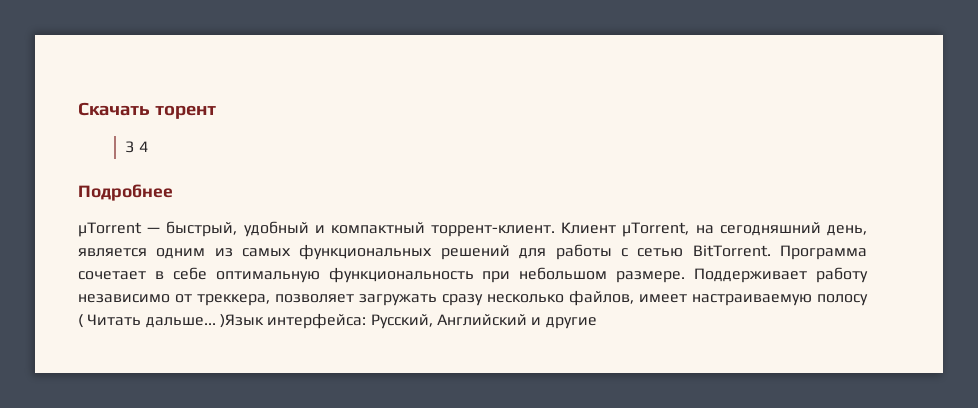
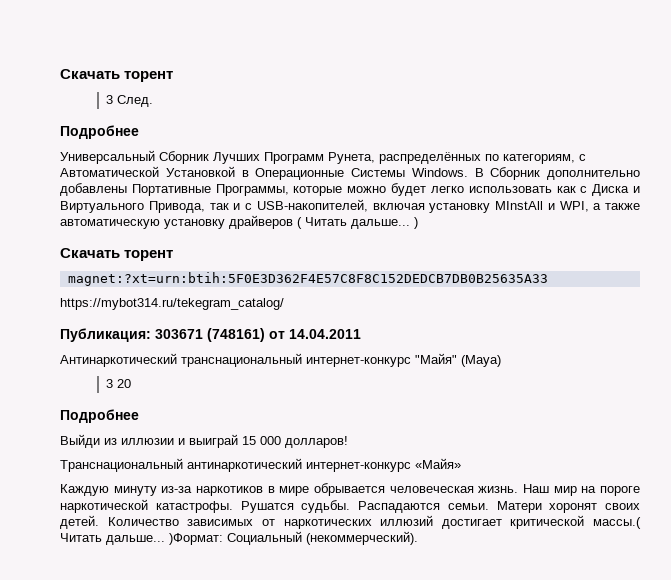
[138,141,148,152] [78,184,173,201] [78,221,867,237] [78,244,868,260] [78,267,869,283] [78,290,868,306] [78,313,597,329] 4 // Подробнее // µTorrent — быстрый, удобный и компактный торрент-клиент. Клиент µTorrent, на сегодняшний день, является одним из самых функциональных решений для работы с сетью BitTorrent. Программа сочетает в себе оптимальную функциональность при небольшом размере. Поддерживает работу независимо от треккера, позволяет загружать сразу несколько файлов, имеет настраиваемую полосу ( Читать дальше... )Язык интерфейса: Русский, Английский и другие -> [116,95,153,107] [60,125,139,139] [60,150,586,164] [60,166,640,180] [60,183,641,196] [60,199,640,213] [60,215,418,229] [60,248,174,261] [67,272,548,286] [60,298,284,310] [60,328,361,342] [60,353,501,367] [105,379,131,388] [60,409,139,423] [60,434,348,448] [60,458,461,472] [60,483,640,496] [60,499,640,513] [60,515,641,529] [60,531,418,545] След. // Подробнее // Универсальный Сборник Лучших Программ Рунета, распределённых по категориям, с Автоматической Установкой в Операционные Системы Windows. В Сборник дополнительно добавлены Портативные Программы, которые можно будет легко использовать как с Диска и Виртуального Привода, так и с USB-накопителей, включая установку MInstAll и WPI, а также автоматическую установку драйверов ( Читать дальше... ) // Скачать торент // magnet:?xt=urn:btih:5F0E3D362F4E57C8F8C152DEDCB7DB0B25635A33 // https://mybot314.ru/tekegram_catalog/ // Публикация: 303671 (748161) от 14.04.2011 // Антинаркотический транснациональный интернет-конкурс "Майя" (Maya) // 3 20 // Подробнее // Выйди из иллюзии и выиграй 15 000 долларов! // Транснациональный антинаркотический интернет-конкурс «Майя» // Каждую минуту из-за наркотиков в мире обрывается человеческая жизнь. Наш мир на пороге наркотической катастрофы. Рушатся судьбы. Распадаются семьи. Матери хоронят своих детей. Количество зависимых от наркотических иллюзий достигает критической массы.( Читать дальше... )Формат: Социальный (некоммерческий).

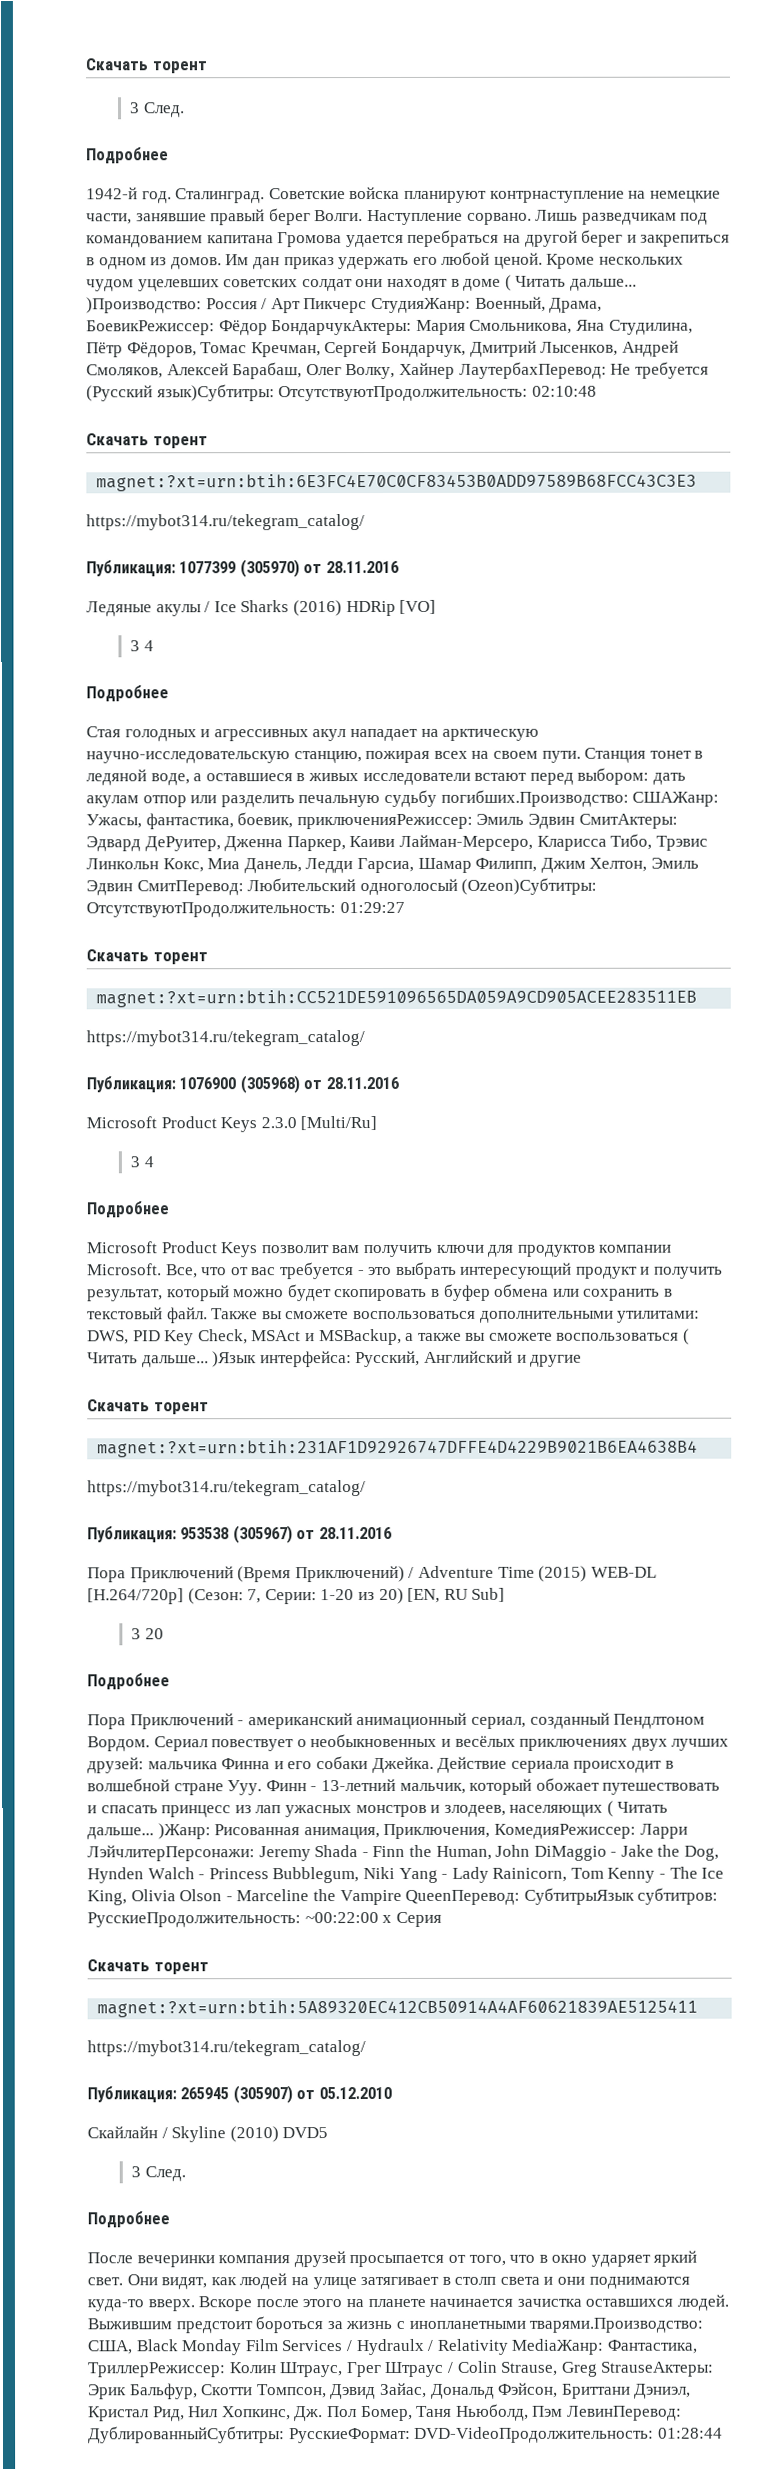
[60,150,586,164] [60,166,640,180] [60,183,641,196] [60,199,640,213] [60,215,418,229] [60,248,174,261] [67,272,548,286] [60,298,284,310] [60,328,361,342] [60,353,501,367] [105,379,131,388] [60,409,139,423] [60,434,348,448] [60,458,461,472] [60,483,640,496] [60,499,640,513] [60,515,641,529] [60,531,418,545] Универсальный Сборник Лучших Программ Рунета, распределённых по категориям, с Автоматической Установкой в Операционные Системы Windows. В Сборник дополнительно добавлены Портативные Программы, которые можно будет легко использовать как с Диска и Виртуального Привода, так и с USB-накопителей, включая установку MInstAll и WPI, а также автоматическую установку драйверов ( Читать дальше... ) // Скачать торент // magnet:?xt=urn:btih:5F0E3D362F4E57C8F8C152DEDCB7DB0B25635A33 // https://mybot314.ru/tekegram_catalog/ // Публикация: 303671 (748161) от 14.04.2011 // Антинаркотический транснациональный интернет-конкурс "Майя" (Maya) // 3 20 // Подробнее // Выйди из иллюзии и выиграй 15 000 долларов! // Транснациональный антинаркотический интернет-конкурс «Майя» // Каждую минуту из-за наркотиков в мире обрывается человеческая жизнь. Наш мир на пороге наркотической катастрофы. Рушатся судьбы. Распадаются семьи. Матери хоронят своих детей. Количество зависимых от наркотических иллюзий достигает критической массы.( Читать дальше... )Формат: Социальный (некоммерческий). -> [86,186,721,204] [86,208,709,226] [86,229,731,248] [86,251,685,270] [86,274,637,292] [86,296,603,314] [86,319,693,336] [86,340,679,358] [86,361,709,380] [86,384,597,402] [86,433,208,449] [96,473,698,492] [86,514,365,531] [86,559,399,578] [86,599,437,617] [130,640,154,652] [86,685,169,703] [86,726,540,742] [86,747,704,764] [86,767,686,786] [86,789,720,808] [86,812,678,830] [86,833,708,852] [86,857,699,874] [86,877,598,896] [86,901,405,918] [86,949,208,965] [96,989,698,1008] [86,1030,365,1047] [86,1075,399,1094] [86,1116,378,1133] [130,1156,154,1168] [86,1201,169,1219] [87,1241,673,1258] [87,1261,724,1280] [87,1283,673,1302] [87,1307,701,1324] [87,1328,691,1346] [87,1350,583,1368] [87,1399,209,1415] [97,1439,699,1458] [87,1480,366,1497] [87,1525,392,1544] [87,1565,657,1583] [87,1587,506,1605] [131,1628,164,1640] [87,1673,170,1691] [87,1712,706,1730] [87,1733,730,1752] [87,1756,674,1774] [87,1777,721,1796] [87,1800,669,1818] [87,1823,688,1840] [87,1844,720,1862] [87,1866,725,1884] [87,1887,719,1906] [87,1911,442,1928] [87,1959,209,1975] [97,1999,699,2018] [87,2040,366,2057] [87,2085,392,2104] [87,2126,329,2143] [131,2166,186,2182] [87,2211,170,2229] [87,2250,698,2268] [87,2273,690,2290] [87,2294,729,2312] [87,2316,704,2334] [87,2338,697,2356] [87,2360,714,2378] [88,2382,692,2400] [88,2403,682,2422] [88,2426,723,2444] 1942-й год. Сталинград. Советские войска планируют контрнаступление на немецкие части, занявшие правый берег Волги. Наступление сорвано. Лишь разведчикам под командованием капитана Громова удается перебраться на другой берег и закрепиться в одном из домов. Им дан приказ удержать его любой ценой. Кроме нескольких чудом уцелевших советских солдат они находят в доме ( Читать дальше... )Производство: Россия / Арт Пикчерс СтудияЖанр: Военный, Драма, БоевикРежиссер: Фёдор БондарчукАктеры: Мария Смольникова, Яна Студилина, Пётр Фёдоров, Томас Кречман, Сергей Бондарчук, Дмитрий Лысенков, Андрей Смоляков, Алексей Барабаш, Олег Волку, Хайнер ЛаутербахПеревод: Не требуется (Русский язык)Субтитры: ОтсутствуютПродолжительность: 02:10:48 // Скачать торент // magnet:?xt=urn:btih:6E3FC4E70C0CF83453B0ADD97589B68FCC43C3E3 // https://mybot314.ru/tekegram_catalog/ // Публикация: 1077399 (305970) от 28.11.2016 // Ледяные акулы / Ice Sharks (2016) HDRip [VO] // 3 4 // Подробнее // Стая голодных и агрессивных акул нападает на арктическую научно-исследовательскую станцию, пожирая всех на своем пути. Станция тонет в ледяной воде, а оставшиеся в живых исследователи встают перед выбором: дать акулам отпор или разделить печальную судьбу погибших.Производство: СШАЖанр: Ужасы, фантастика, боевик, приключенияРежиссер: Эмиль Эдвин СмитАктеры: Эдвард ДеРуитер, Дженна Паркер, Каиви Лайман-Мерсеро, Кларисса Тибо, Трэвис Линкольн Кокс, Миа Данель, Ледди Гарсиа, Шамар Филипп, Джим Хелтон, Эмиль Эдвин СмитПеревод: Любительский одноголосый (Ozeon)Субтитры: ОтсутствуютПродолжительность: 01:29:27 // Скачать торент // magnet:?xt=urn:btih:CC521DE591096565DA059A9CD905ACEE283511EB // https://mybot314.ru/tekegram_catalog/ // Публикация: 1076900 (305968) от 28.11.2016 // Microsoft Product Keys 2.3.0 [Multi/Ru] // 3 4 // Подробнее // Microsoft Product Keys позволит вам получить ключи для продуктов компании Microsoft. Все, что от вас требуется - это выбрать интересующий продукт и получить результат, который можно будет скопировать в буфер обмена или сохранить в текстовый файл. Также вы сможете воспользоваться дополнительными утилитами: DWS, PID Key Check, MSAct и MSBackup, а также вы сможете воспользоваться ( Читать дальше... )Язык интерфейса: Русский, Английский и другие // Скачать торент // magnet:?xt=urn:btih:231AF1D92926747DFFE4D4229B9021B6EA4638B4 // https://mybot314.ru/tekegram_catalog/ // Публикация: 953538 (305967) от 28.11.2016 // Пора Приключений (Время Приключений) / Adventure Time (2015) WEB-DL [H.264/720p] (Сезон: 7, Серии: 1-20 из 20) [EN, RU Sub] // 3 20 // Подробнее // Пора Приключений - американский анимационный сериал, созданный Пендлтоном Вордом. Сериал повествует о необыкновенных и весёлых приключениях двух лучших друзей: мальчика Финна и его собаки Джейка. Действие сериала происходит в волшебной стране Ууу. Финн - 13-летний мальчик, который обожает путешествовать и спасать принцесс из лап ужасных монстров и злодеев, населяющих ( Читать дальше... )Жанр: Рисованная анимация, Приключения, КомедияРежиссер: Ларри ЛэйчлитерПерсонажи: Jeremy Shada - Finn the Human, John DiMaggio - Jake the Dog, Hynden Walch - Princess Bubblegum, Niki Yang - Lady Rainicorn, Tom Kenny - The Ice King, Olivia Olson - Marceline the Vampire QueenПеревод: СубтитрыЯзык субтитров: РусскиеПродолжительность: ~00:22:00 х Серия // Скачать торент // magnet:?xt=urn:btih:5A89320EC412CB50914A4AF60621839AE5125411 // https://mybot314.ru/tekegram_catalog/ // Публикация: 265945 (305907) от 05.12.2010 // Скайлайн / Skyline (2010) DVD5 // 3 След. // Подробнее // После вечеринки компания друзей просыпается от того, что в окно ударяет яркий свет. Они видят, как людей на улице затягивает в столп света и они поднимаются куда-то вверх. Вскоре после этого на планете начинается зачистка оставшихся людей. Выжившим предстоит бороться за жизнь с инопланетными тварями.Производство: США, Black Monday Film Services / Hydraulx / Relativity MediaЖанр: Фантастика, ТриллерРежиссер: Колин Штраус, Грег Штраус / Colin Strause, Greg StrauseАктеры: Эрик Бальфур, Скотти Томпсон, Дэвид Зайас, Дональд Фэйсон, Бриттани Дэниэл, Кристал Рид, Нил Хопкинс, Дж. Пол Бомер, Таня Ньюболд, Пэм ЛевинПеревод: ДублированныйСубтитры: РусскиеФормат: DVD-VideoПродолжительность: 01:28:44

